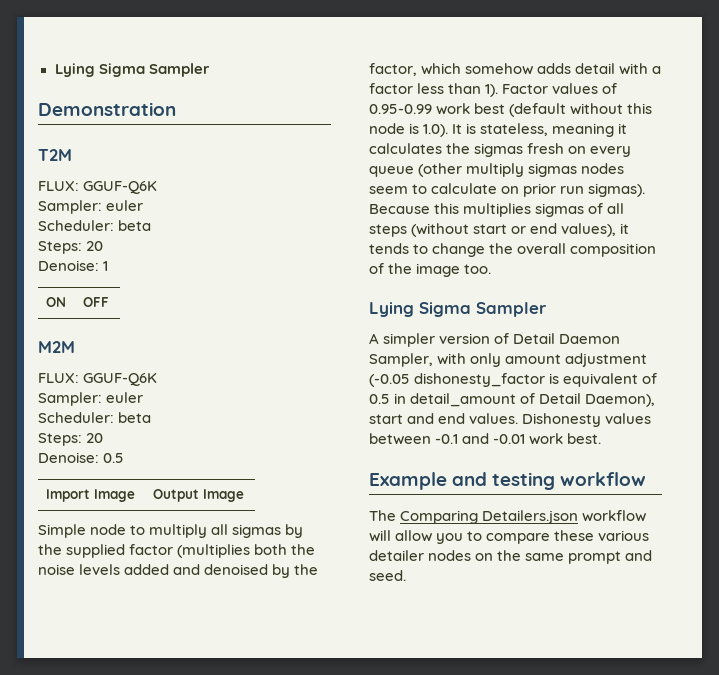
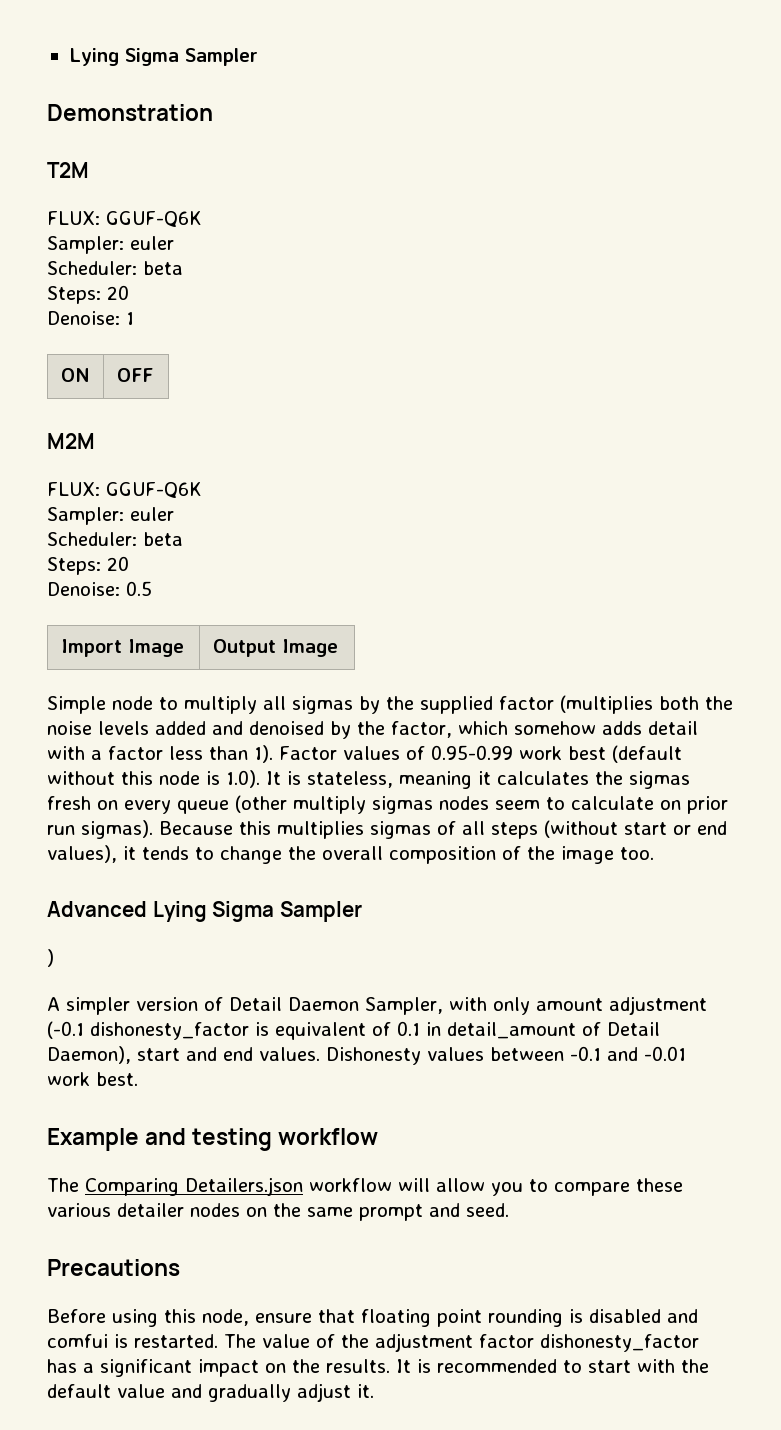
[369,302,547,317] Lying Sigma Sampler -> [47,901,362,922] [47,949,54,967] Advanced Lying Sigma Sampler // )
[369,374,410,387] (-0.05 -> [47,1021,84,1039] (-0.1
[369,394,390,404] 0.5 -> [397,1021,420,1036] 0.1
(406, 575) none -> [47,1259,180,1276] [47,1309,698,1327] [47,1333,699,1352] [47,1359,709,1377] [47,1383,374,1402] // Precautions // Before using this node, ensure that floating point rounding is disabled and comfui is restarted. The value of the adjustment factor dishonesty_factor has a significant impact on the results. It is recommended to start with the default value and gradually adjust it.

